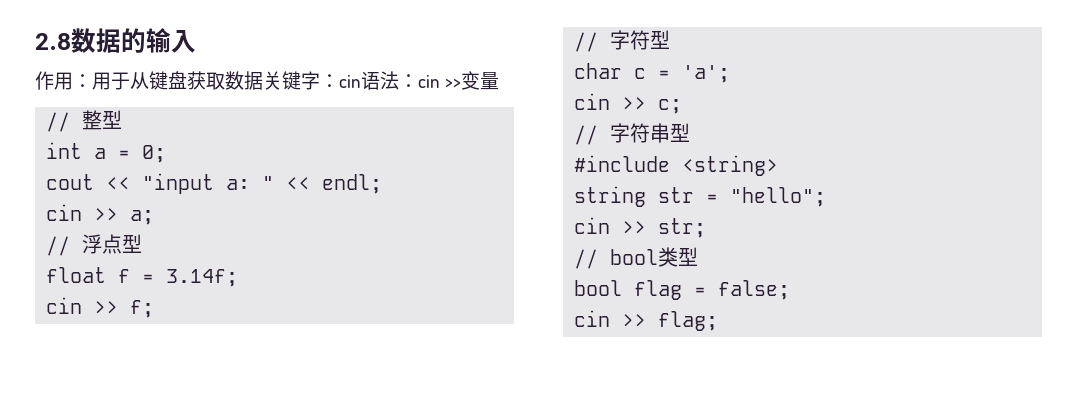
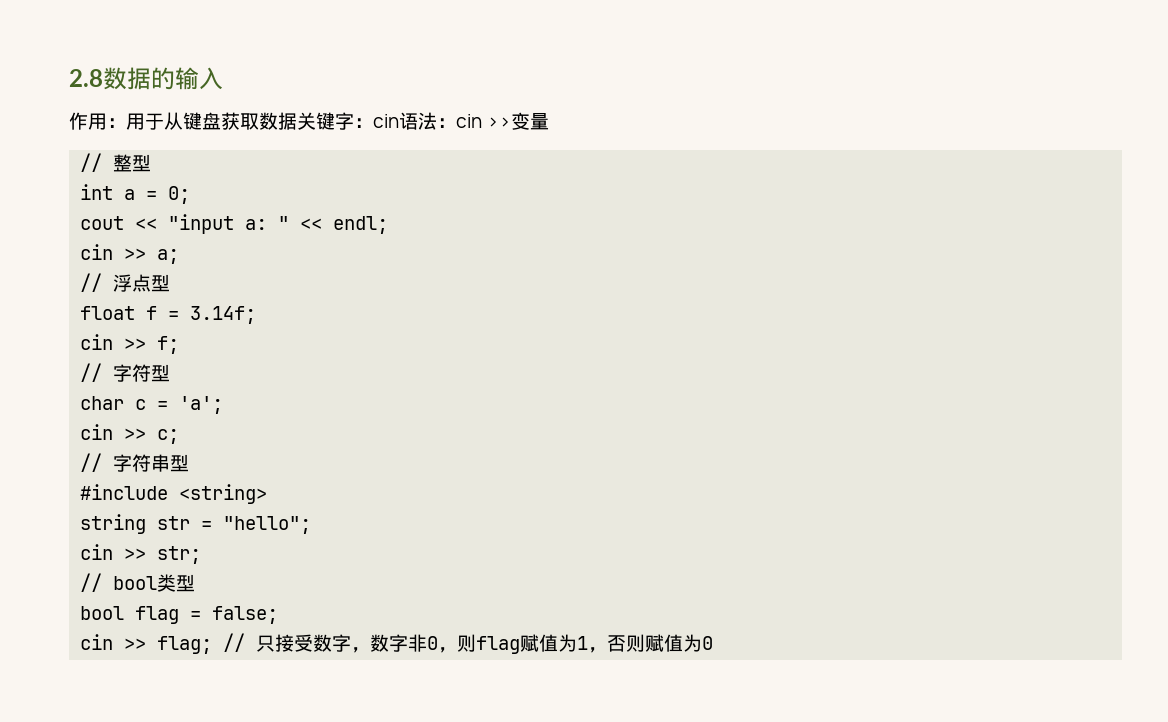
(719, 321) none -> [223,633,714,654] // 只接受数字，数字非0，则flag赋值为1，否则赋值为0

